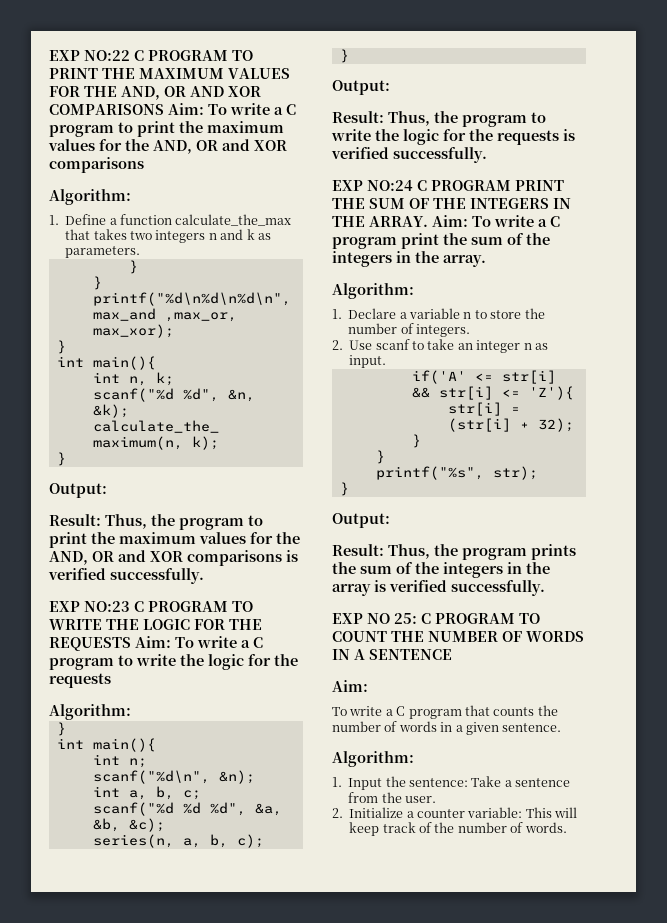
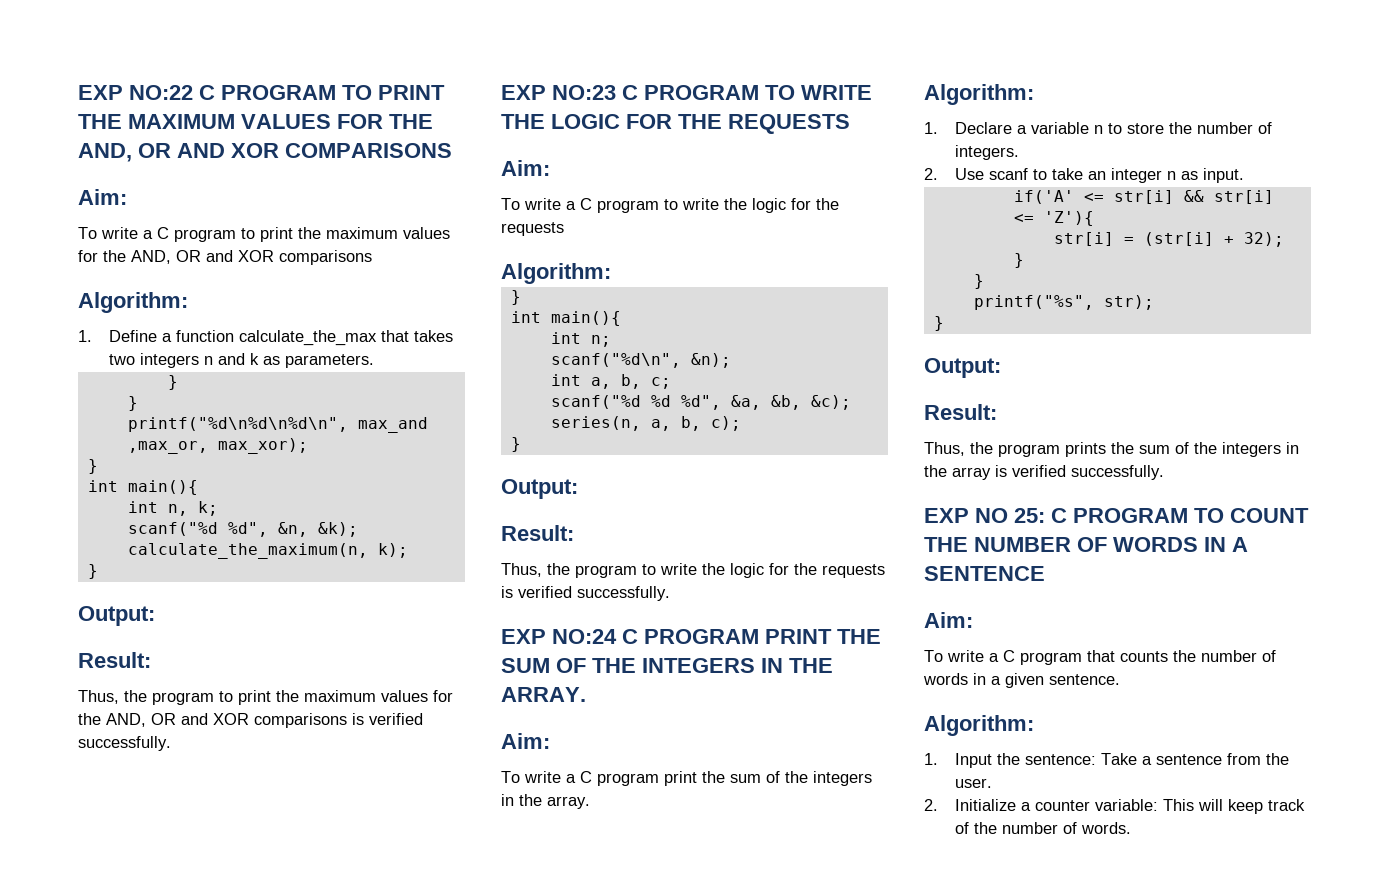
[168,103,204,115] Aim: -> [78,189,127,205] // Aim: //
(101, 520) none -> (151, 660) //
[135,636,171,648] Aim: -> [501,160,550,176] // Aim: //
(384, 117) none -> (574, 533) //
[432,215,468,227] Aim: -> [501,733,550,749] // Aim: //
(384, 550) none -> (997, 412) //

